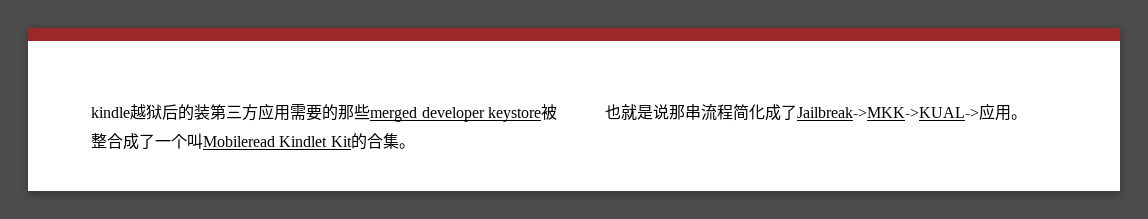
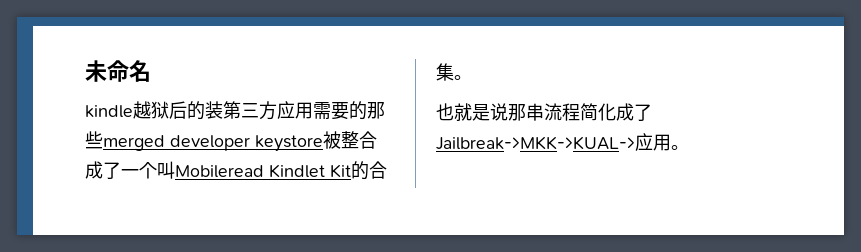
(91, 112) none -> [85,60,151,82] 未命名 //

